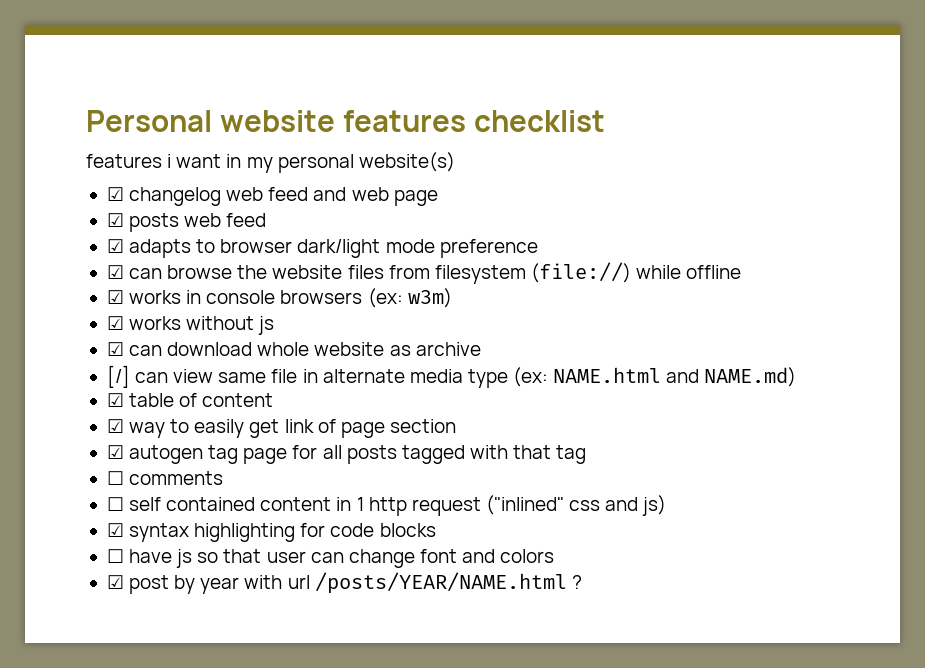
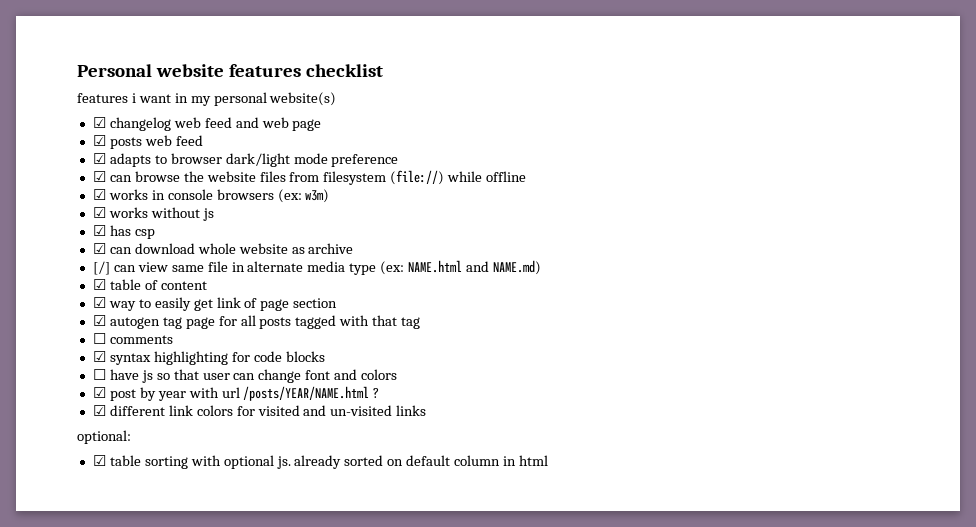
(275, 325) none -> [92,225,155,239] // ☑ has csp
[106,495,667,516] // ☐ self contained content in 1 http request ("inlined" css and js) -> (173, 339) none
(582, 582) none -> [92,405,427,416] [77,430,131,444] [92,455,548,469] // ☑ different link colors for visited and un-visited links // optional: // ☑ table sorting with optional js. already sorted on default column in html

